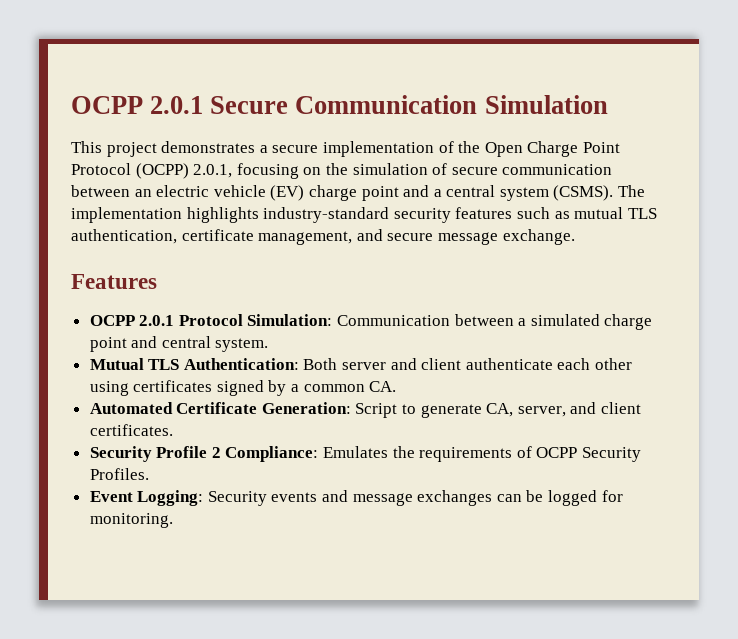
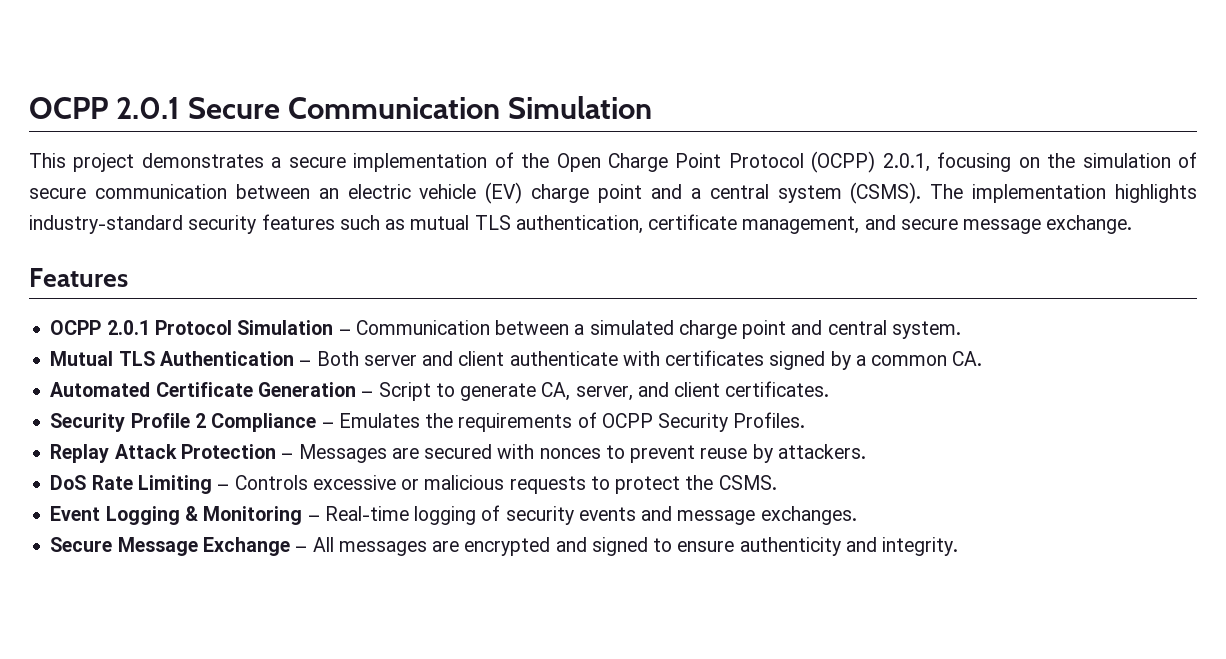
[247,314,333,326] Simulation: -> [237,320,351,335] Simulation –
[183,358,299,370] Authentication: -> [159,351,312,366] Authentication –
[557,358,633,370] [89,381,129,396] each other using -> [622,351,660,366] with
[261,402,351,414] Generation: -> [257,382,374,397] Generation –
[225,446,319,462] Compliance: -> [211,413,334,432] Compliance –
[89,490,623,506] [89,513,173,528] Event Logging: Security events and message exchanges can be logged for monitoring. -> [50,444,866,463] [50,475,777,494] [50,505,857,525] [50,537,959,556] Replay Attack Protection – Messages are secured with nonces to prevent reuse by attackers. // DoS Rate Limiting – Controls excessive or malicious requests to protect the CSMS. // Event Logging & Monitoring – Real-time logging of security events and message exchanges. // Secure Message Exchange – All messages are encrypted and signed to ensure authenticity and integrity.

